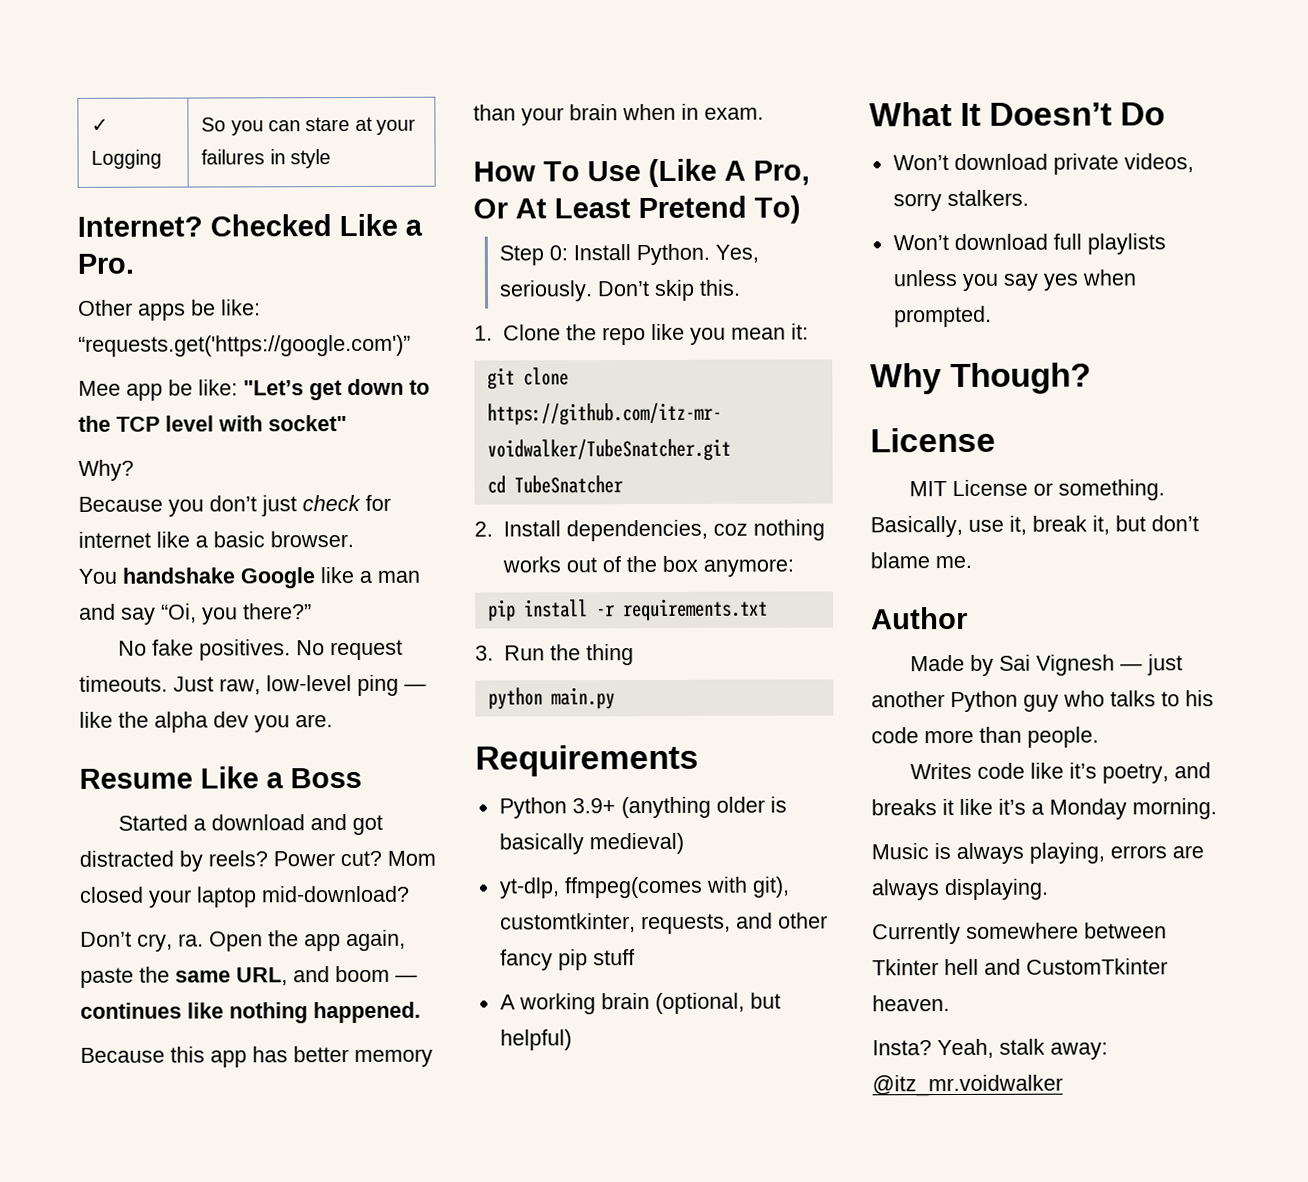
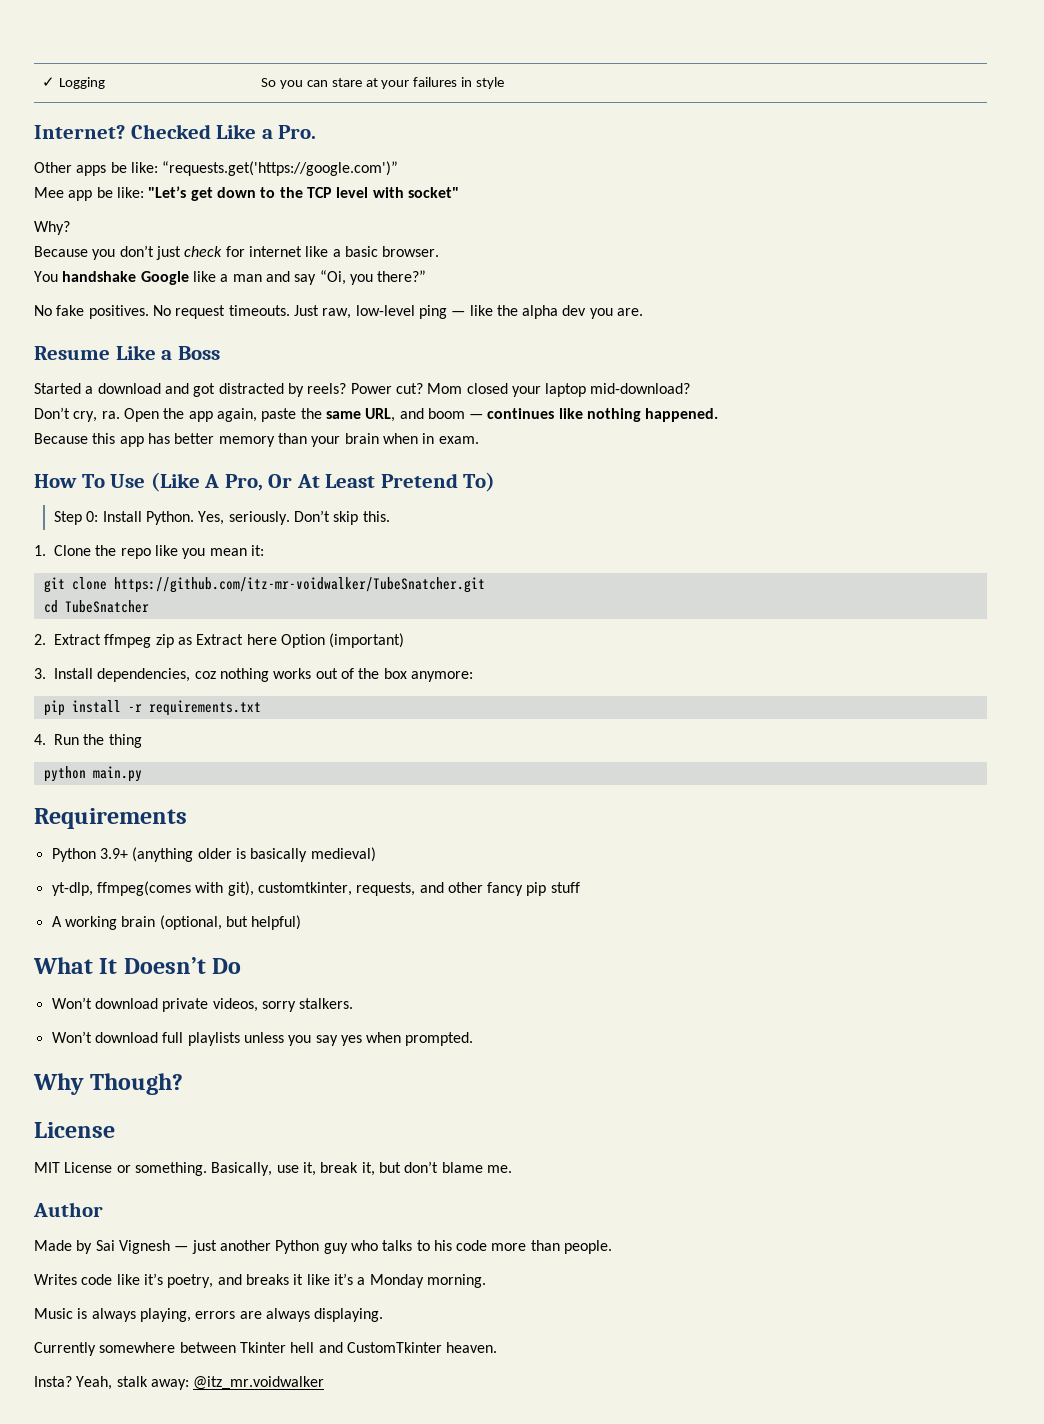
(493, 529) none -> [54,633,405,648] [34,668,46,679] Extract ffmpeg zip as Extract here Option (important) // 3.
[475,645,494,661] 3. -> [34,734,46,745] 4.

